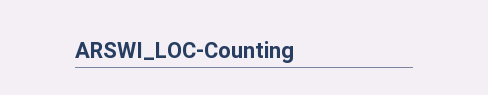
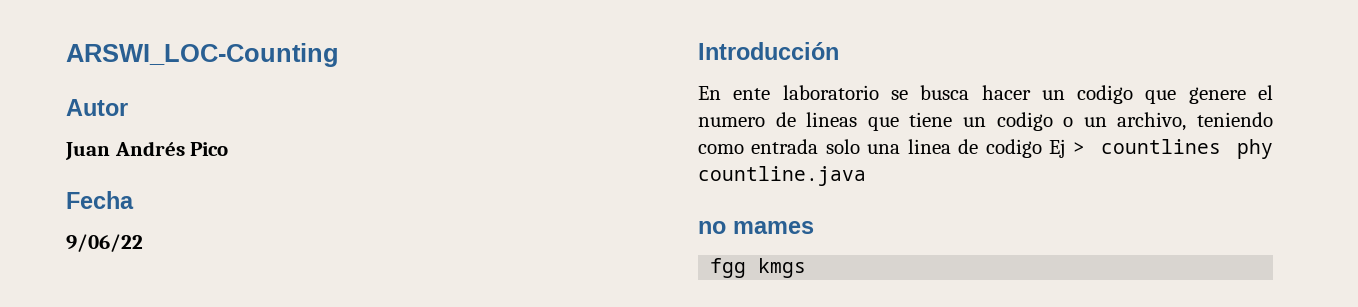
(294, 52) none -> [66,99,128,116] [65,141,229,160] [66,191,134,209] [66,234,143,252] [698,42,839,60] [698,85,1273,104] [698,112,1273,131] [698,139,1273,159] [698,166,866,186] [698,221,814,234] [710,258,807,278] // Autor // Juan Andrés Pico // Fecha // 9/06/22 // Introducción // En ente laboratorio se busca hacer un codigo que genere el numero de lineas que tiene un codigo o un archivo, teniendo como entrada solo una linea de codigo Ej > countlines phy countline.java // no mames // fgg kmgs

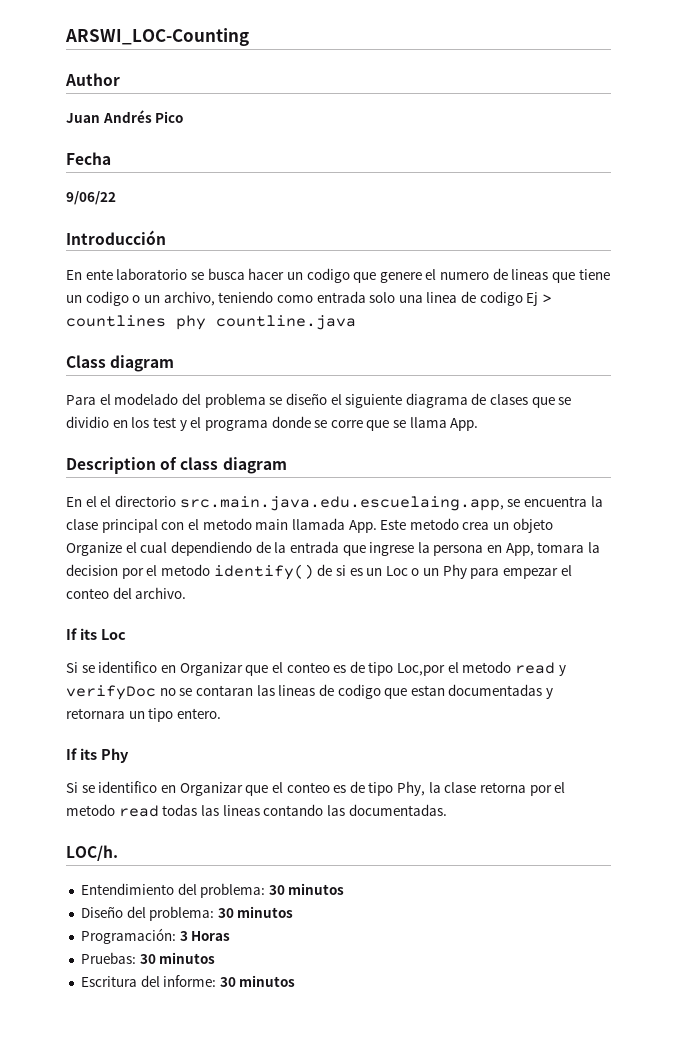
[66,99,128,116] Autor -> [65,73,120,86] Author
[698,221,814,234] [710,258,807,278] no mames // fgg kmgs -> [66,355,175,372] [66,393,572,408] [66,416,479,431] [66,457,287,474] [66,495,603,511] [66,518,553,533] [66,541,601,556] [66,564,572,580] [66,587,187,599] [66,628,126,640] [66,661,566,676] [66,684,554,700] [66,708,221,722] [66,748,129,763] [66,781,566,796] [66,804,447,817] [66,845,118,861] [80,883,345,898] [80,906,294,921] [80,928,231,944] [80,952,216,964] [80,975,296,987] Class diagram // Para el modelado del problema se diseño el siguiente diagrama de clases que se dividio en los test y el programa donde se corre que se llama App. // Description of class diagram // En el el directorio src.main.java.edu.escuelaing.app, se encuentra la clase principal con el metodo main llamada App. Este metodo crea un objeto Organize el cual dependiendo de la entrada que ingrese la persona en App, tomara la decision por el metodo identify() de si es un Loc o un Phy para empezar el conteo del archivo. // If its Loc // Si se identifico en Organizar que el conteo es de tipo Loc,por el metodo read y verifyDoc no se contaran las lineas de codigo que estan documentadas y retornara un tipo entero. // If its Phy // Si se identifico en Organizar que el conteo es de tipo Phy, la clase retorna por el metodo read todas las lineas contando las documentadas. // LOC/h. // Entendimiento del problema: 30 minutos // Diseño del problema: 30 minutos // Programación: 3 Horas // Pruebas: 30 minutos // Escritura del informe: 30 minutos

